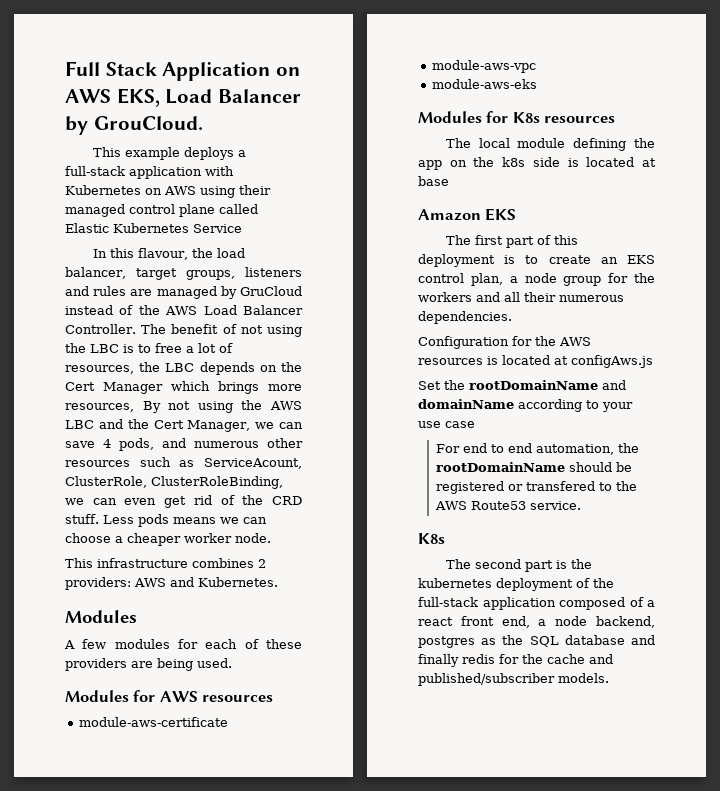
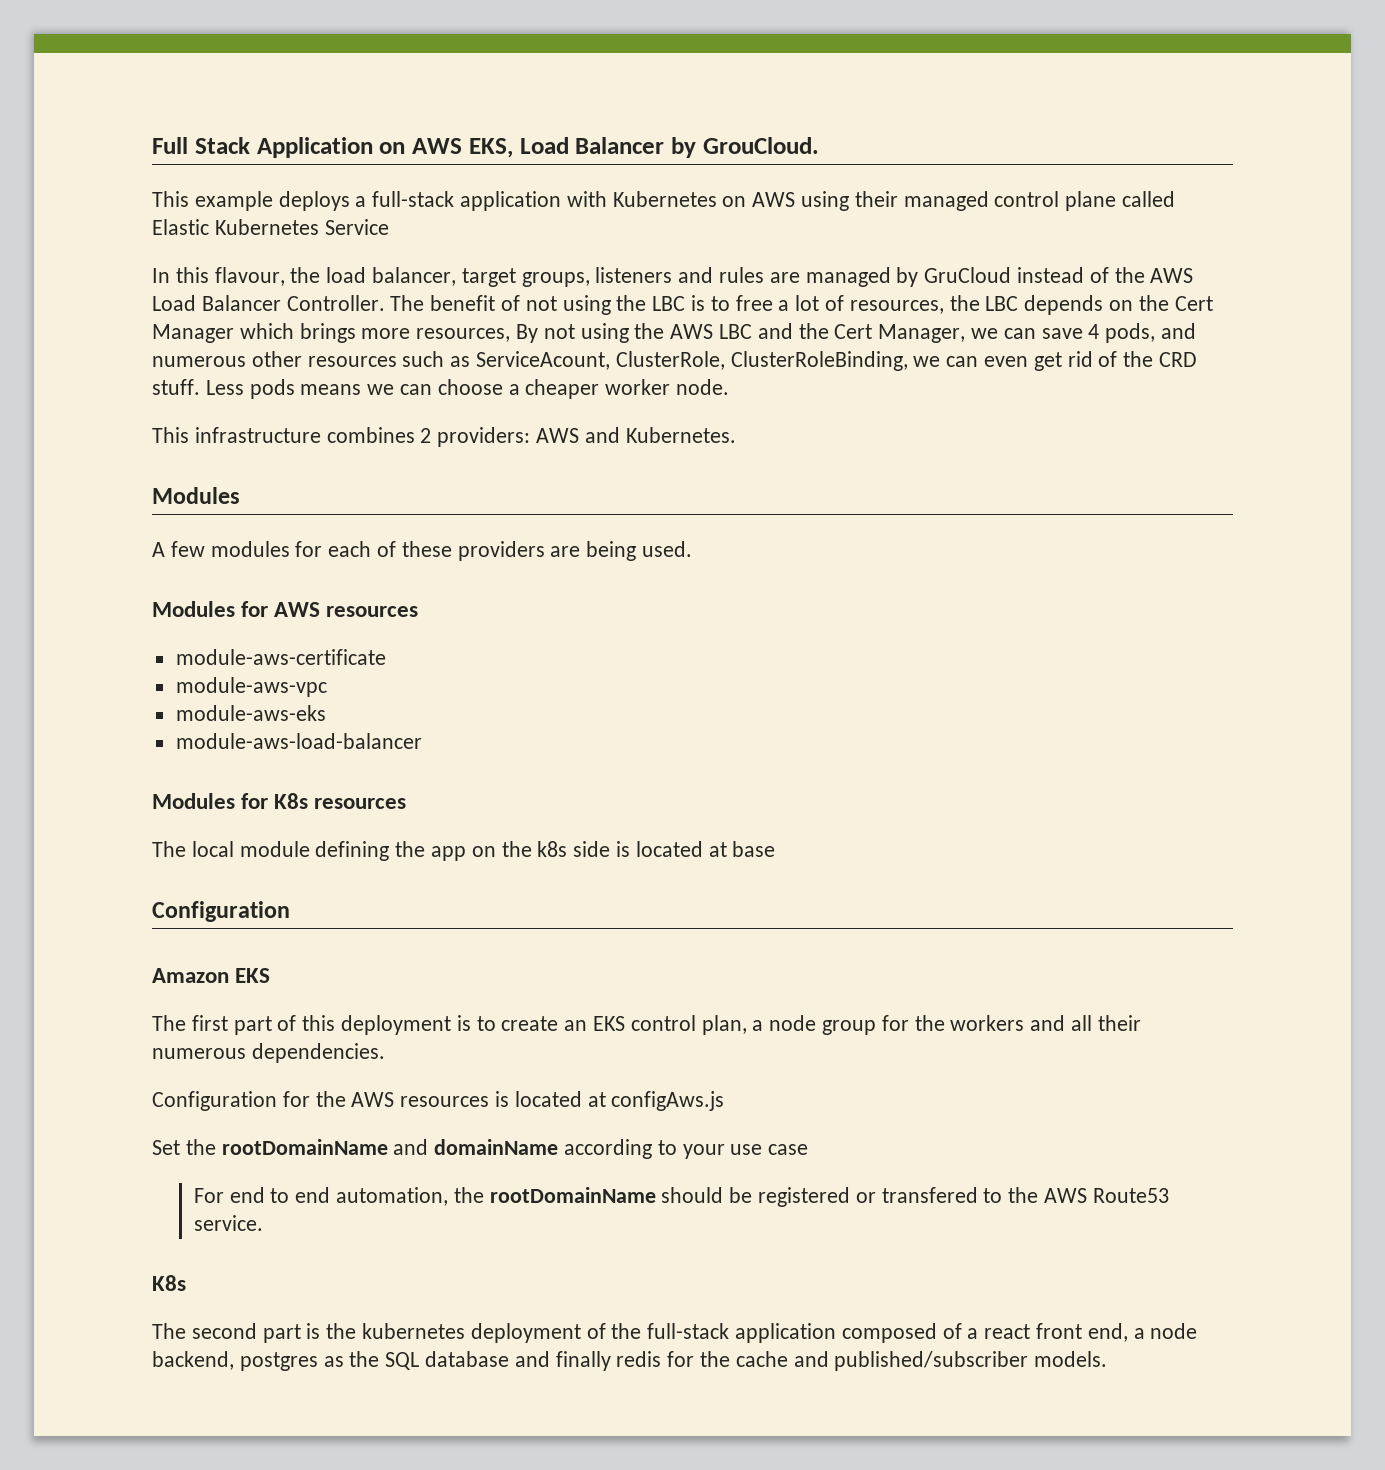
(538, 84) none -> [175,733,422,749] // module-aws-load-balancer
(449, 181) none -> [152,901,290,922] // Configuration

